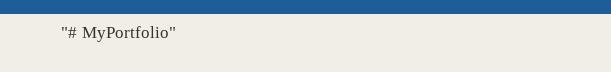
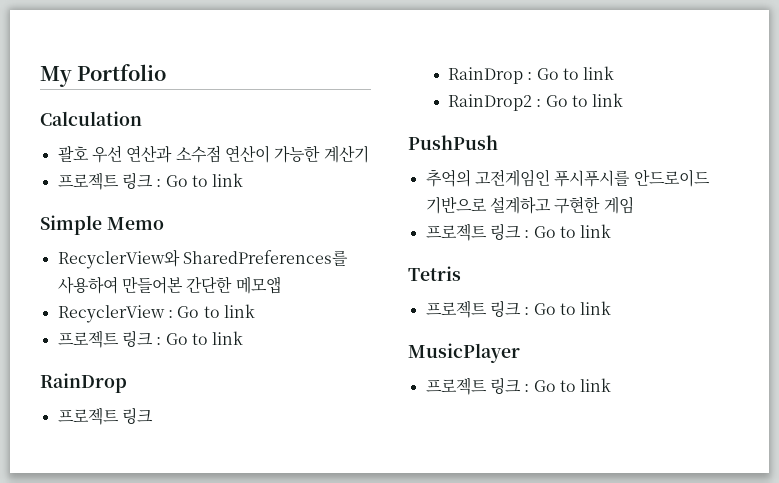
[61,26,176,42] "# MyPortfolio" -> [40,64,167,87] [40,111,142,126] [57,145,369,163] [57,172,244,190] [40,215,164,235] [57,249,348,269] [57,276,281,294] [57,304,255,323] [57,330,244,348] [40,373,127,393] [57,407,153,425] [448,66,615,84] [448,93,624,111] [408,135,498,150] [425,169,710,187] [425,196,634,214] [425,223,612,241] [408,266,461,281] [425,300,612,318] [408,343,520,363] [425,377,612,395] My Portfolio // Calculation // 괄호 우선 연산과 소수점 연산이 가능한 계산기 // 프로젝트 링크 : Go to link // Simple Memo // RecyclerView와 SharedPreferences를 사용하여 만들어본 간단한 메모앱 // RecyclerView : Go to link // 프로젝트 링크 : Go to link // RainDrop // 프로젝트 링크 // RainDrop : Go to link // RainDrop2 : Go to link // PushPush // 추억의 고전게임인 푸시푸시를 안드로이드 기반으로 설계하고 구현한 게임 // 프로젝트 링크 : Go to link // Tetris // 프로젝트 링크 : Go to link // MusicPlayer // 프로젝트 링크 : Go to link

